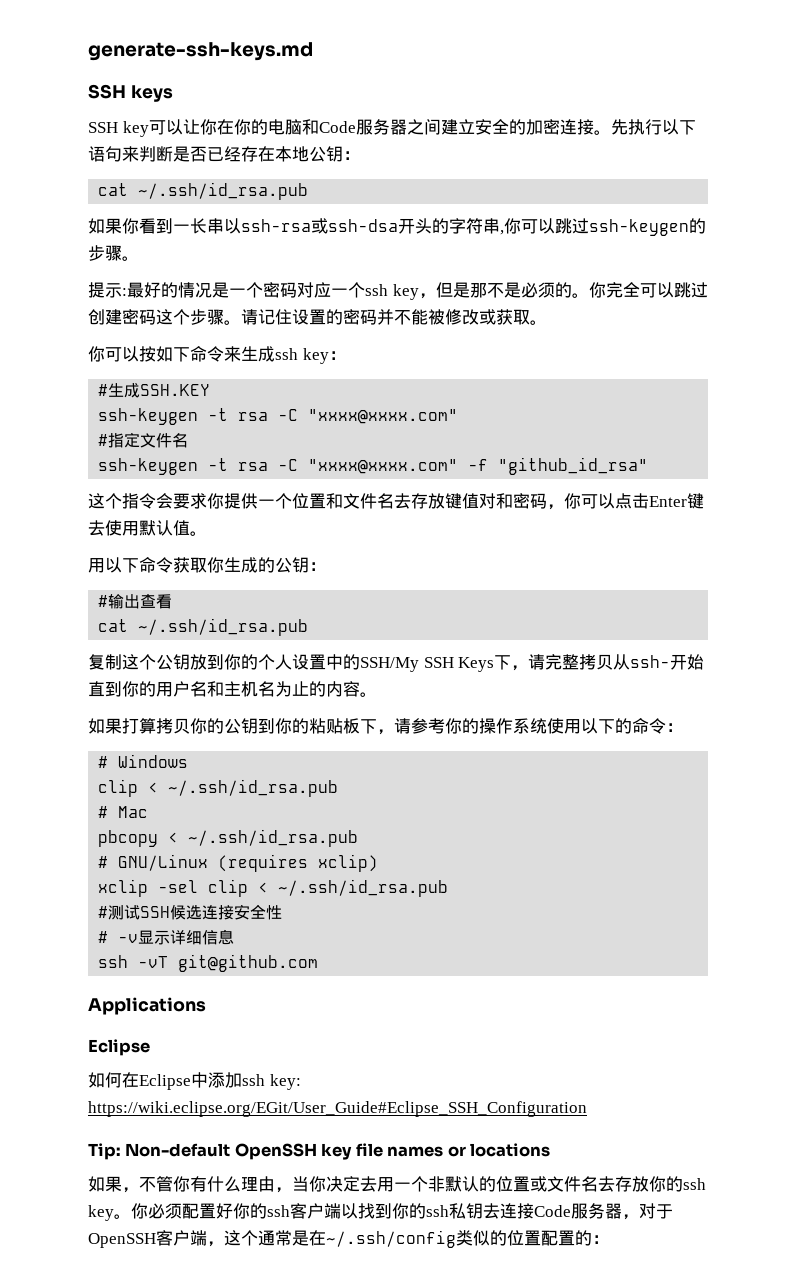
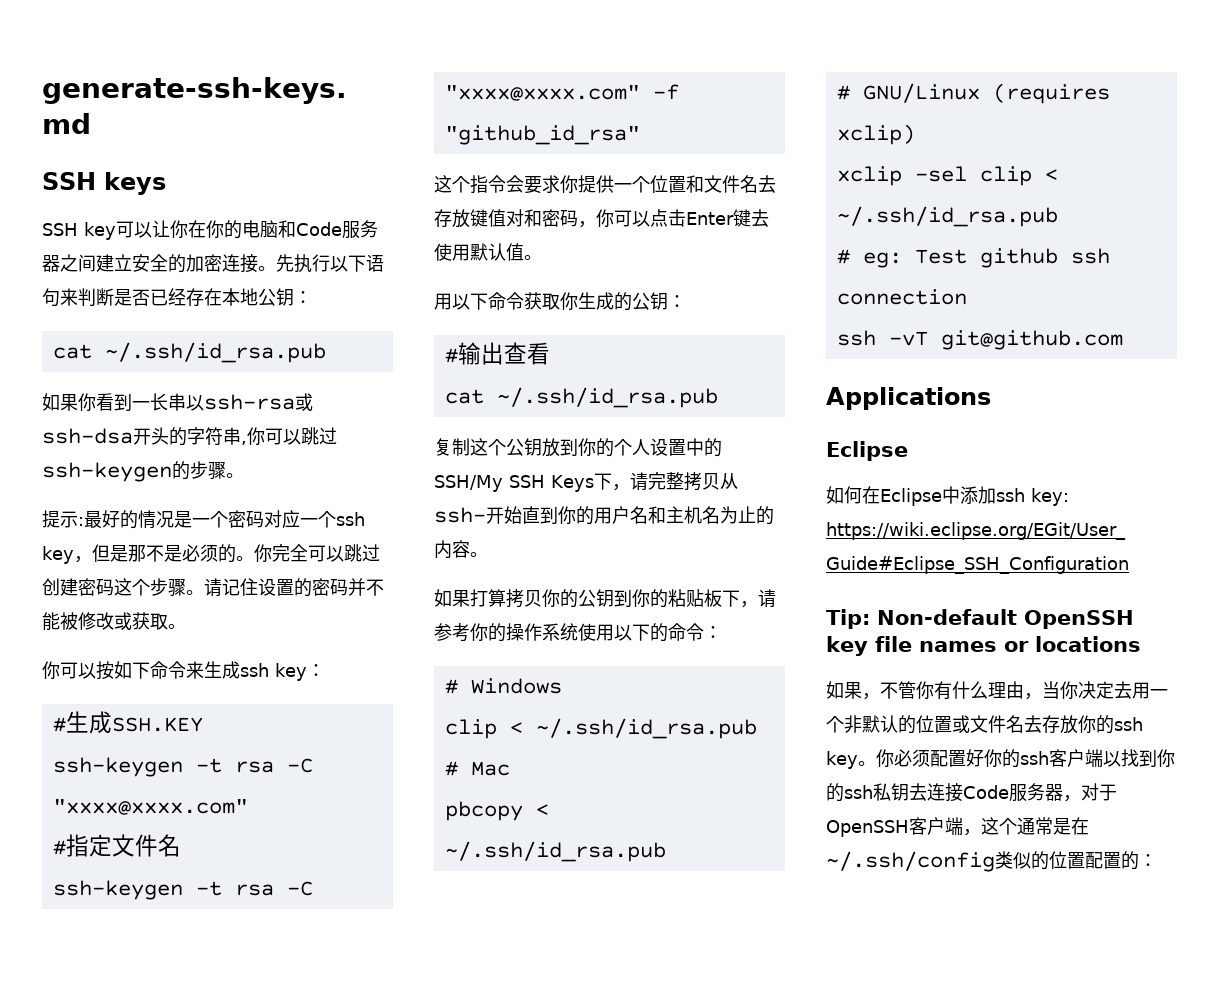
[108,904,283,920] [98,929,235,945] 测试SSH候选连接安全性 // # -v显示详细信息 -> [862,248,1110,268] [836,289,967,305] eg: Test github ssh connection

